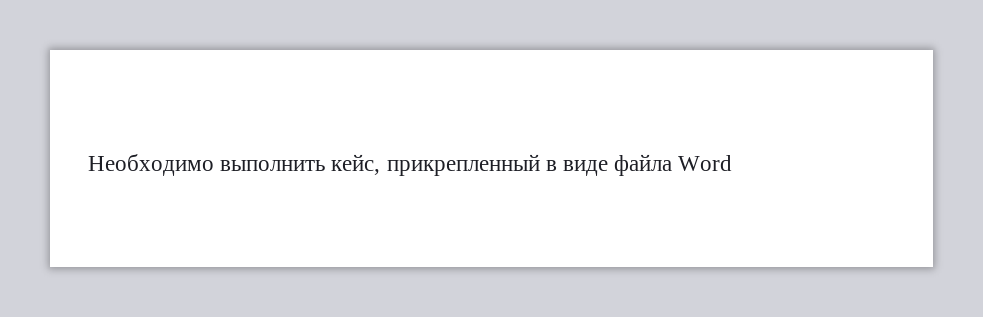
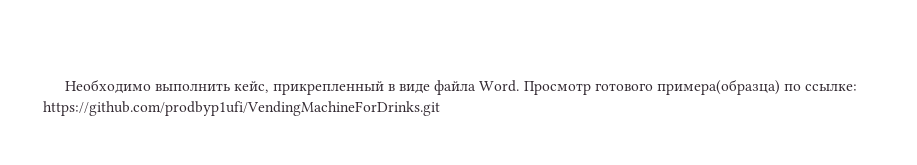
[678,155,733,171] Word -> [479,79,858,95] [43,101,440,116] Word. Просмотр готового примера(образца) по ссылке: https://github.com/prodbyp1ufi/VendingMachineForDrinks.git

